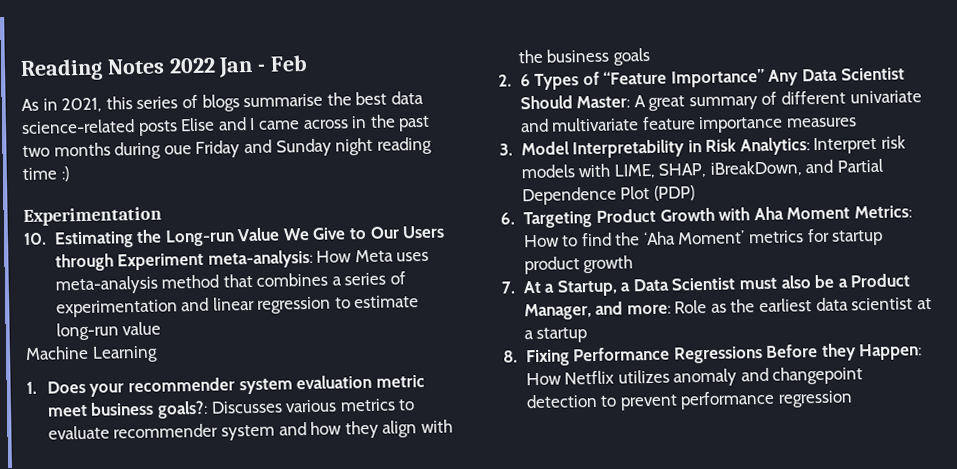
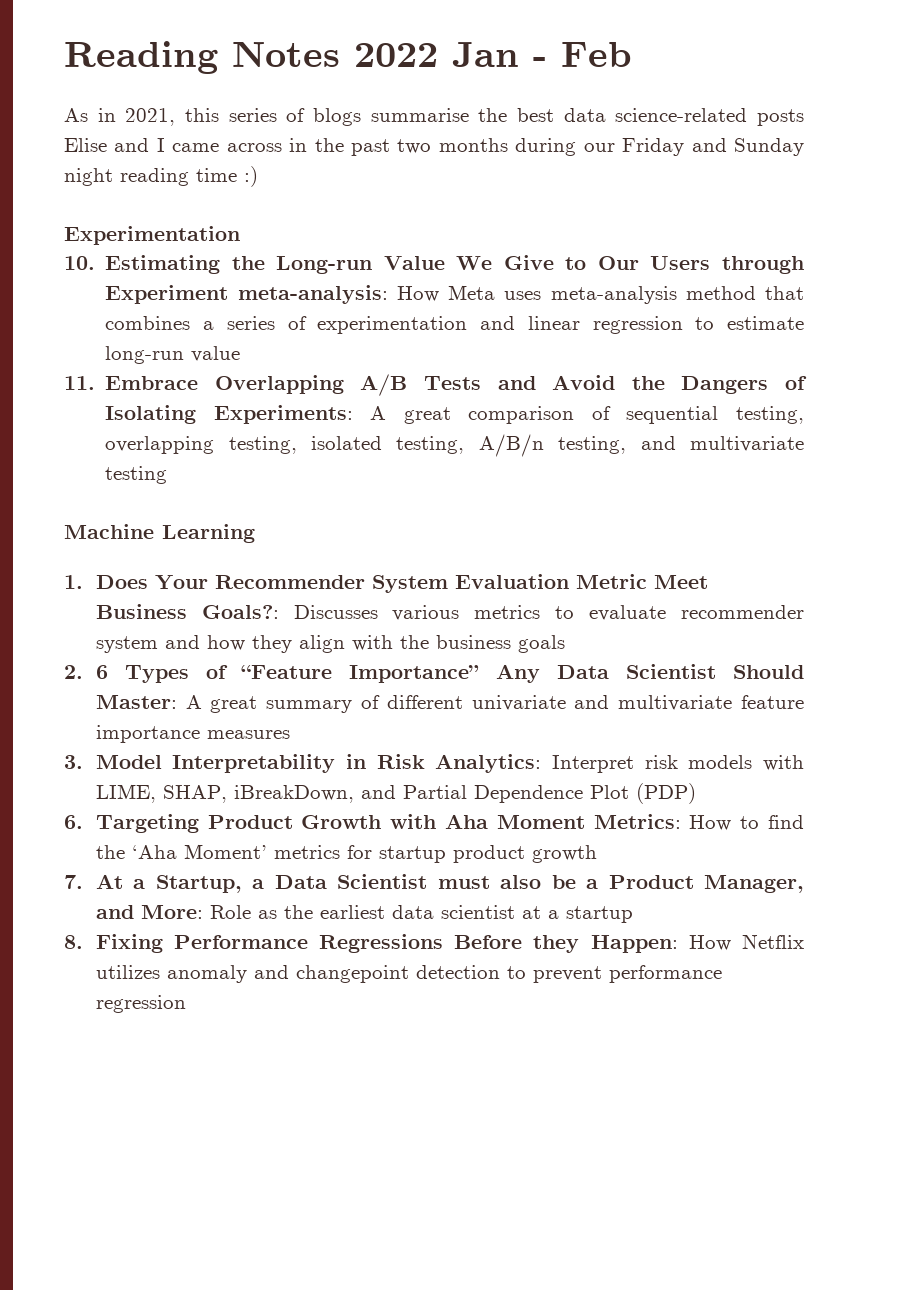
[163,145,192,155] oue -> [583,143,615,152] our
[25,345,158,363] [26,374,425,397] [46,400,209,419] Machine Learning // 1. Does your recommender system evaluation metric meet business goals?: -> [64,374,807,396] [105,405,805,424] [105,434,804,457] [105,466,168,484] [64,524,255,543] [64,574,708,593] [95,604,279,619] 11. Embrace Overlapping A/B Tests and Avoid the Dangers of Isolating Experiments: A great comparison of sequential testing, overlapping testing, isolated testing, A/B/n testing, and multivariate testing // Machine Learning // 1. Does Your Recommender System Evaluation Metric Meet Business Goals?:
[626,304,671,315] more: -> [140,905,203,919] More:

